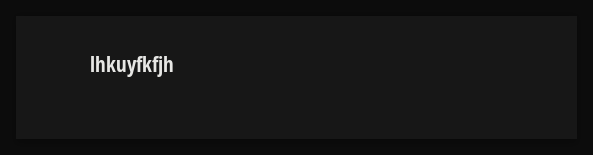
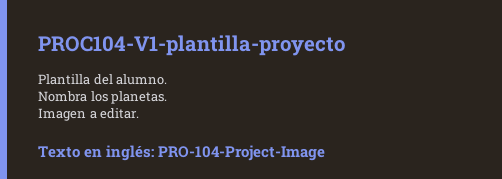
[90,56,174,77] lhkuyfkfjh -> [38,35,345,56] [38,74,168,85] [38,91,168,104] [38,108,140,121] [38,145,326,161] PROC104-V1-plantilla-proyecto // Plantilla del alumno. // Nombra los planetas. // Imagen a editar. // Texto en inglés: PRO-104-Project-Image

